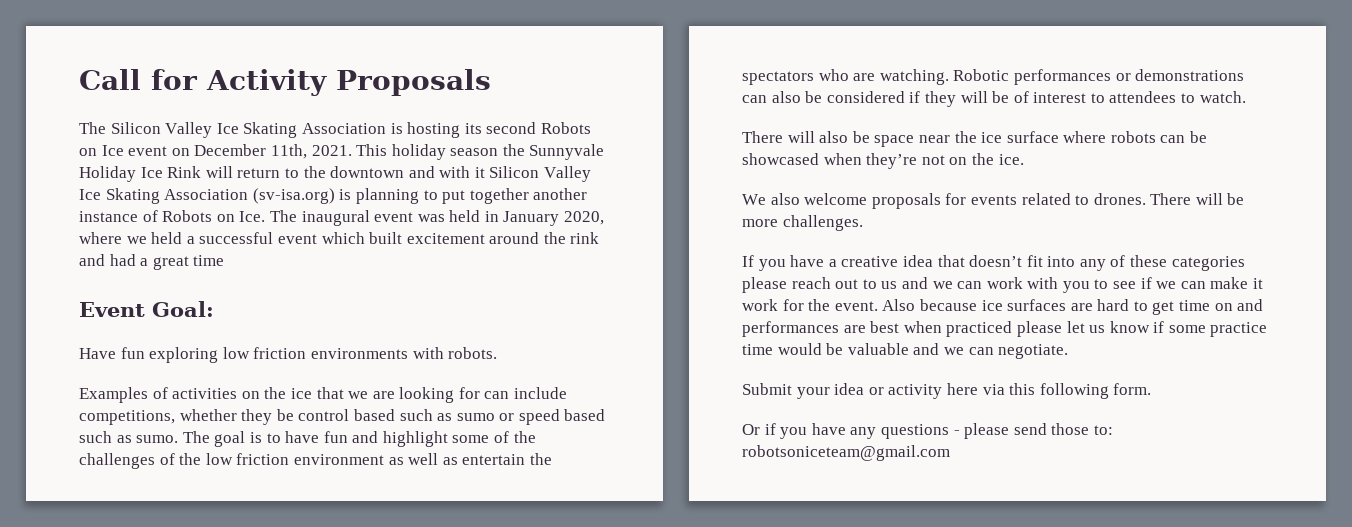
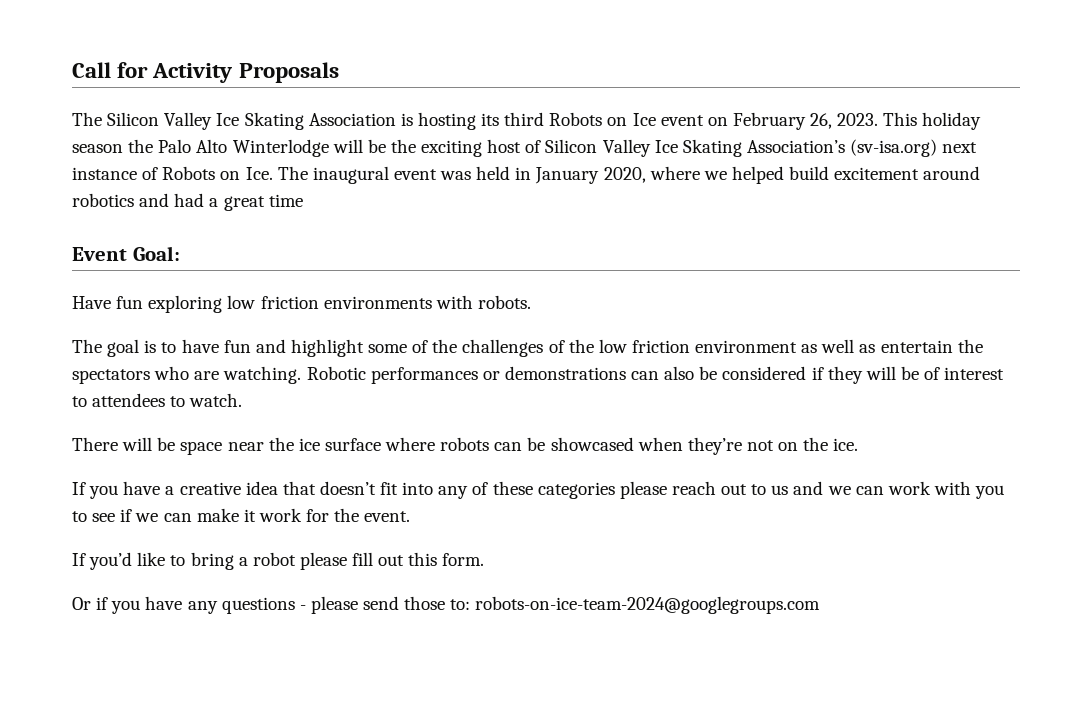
[486,122,537,134] second -> [504,112,545,126] third
[194,144,352,159] December 11th, 2021. -> [732,112,879,130] February 26, 2023.
[529,144,605,160] [79,166,592,182] [79,188,588,204] Sunnyvale Holiday Ice Rink will return to the downtown and with it Silicon Valley Ice Skating Association (sv-isa.org) is planning to put together another -> [158,139,978,157] Palo Alto Winterlodge will be the exciting host of Silicon Valley Ice Skating Association’s (sv-isa.org) next
[151,232,600,244] held a successful event which built excitement around the rink -> [731,166,981,184] [72,193,134,207] helped build excitement around robotics
[79,387,568,403] [79,409,606,425] [79,431,179,443] Examples of activities on the ice that we are looking for can include competitions, whether they be control based such as sumo or speed based such as sumo. -> (531, 302) none
[819,131,849,143] also -> (153, 444) none
[742,193,1245,209] [742,215,863,231] // We also welcome proposals for events related to drones. There will be more challenges. -> (859, 444) none
[882,299,1264,315] [742,321,1268,337] [742,343,1069,359] [742,383,1109,399] Also because ice surfaces are hard to get time on and performances are best when practiced please let us know if some practice time would be valuable and we can negotiate. // Submit your idea or activity here via this following -> [72,552,438,570] // If you’d like to bring a robot please fill out this
[742,445,950,461] robotsoniceteam@gmail.com -> [475,596,821,614] robots-on-ice-team-2024@googlegroups.com

